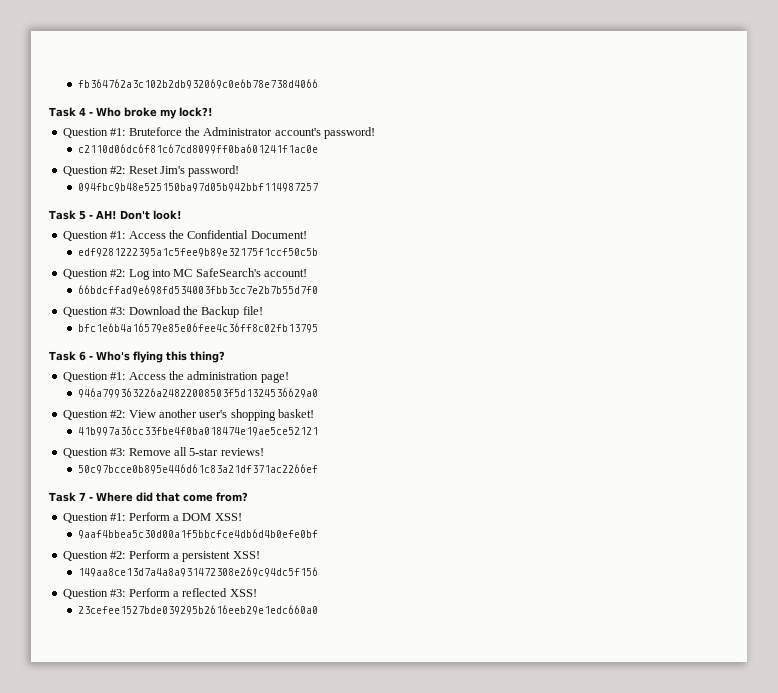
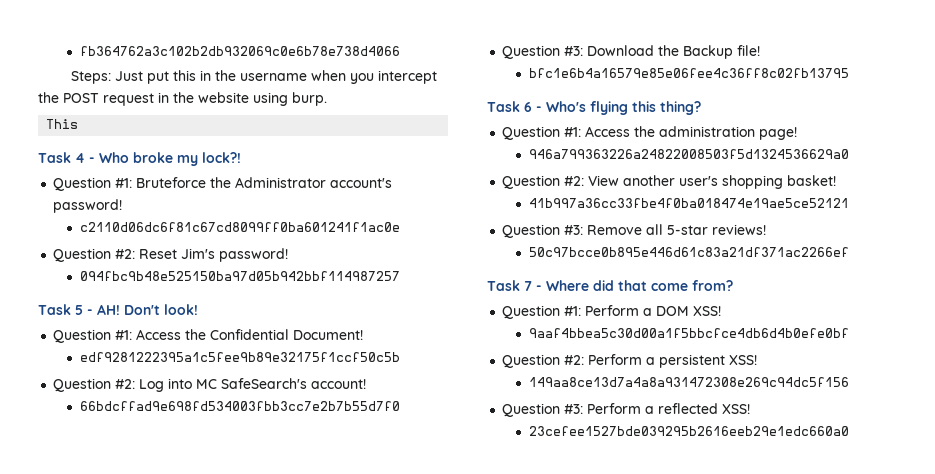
(318, 84) none -> [71,70,438,84] [38,92,327,106] [46,119,79,129] // Steps: Just put this in the username when you intercept the POST request in the website using burp. // This

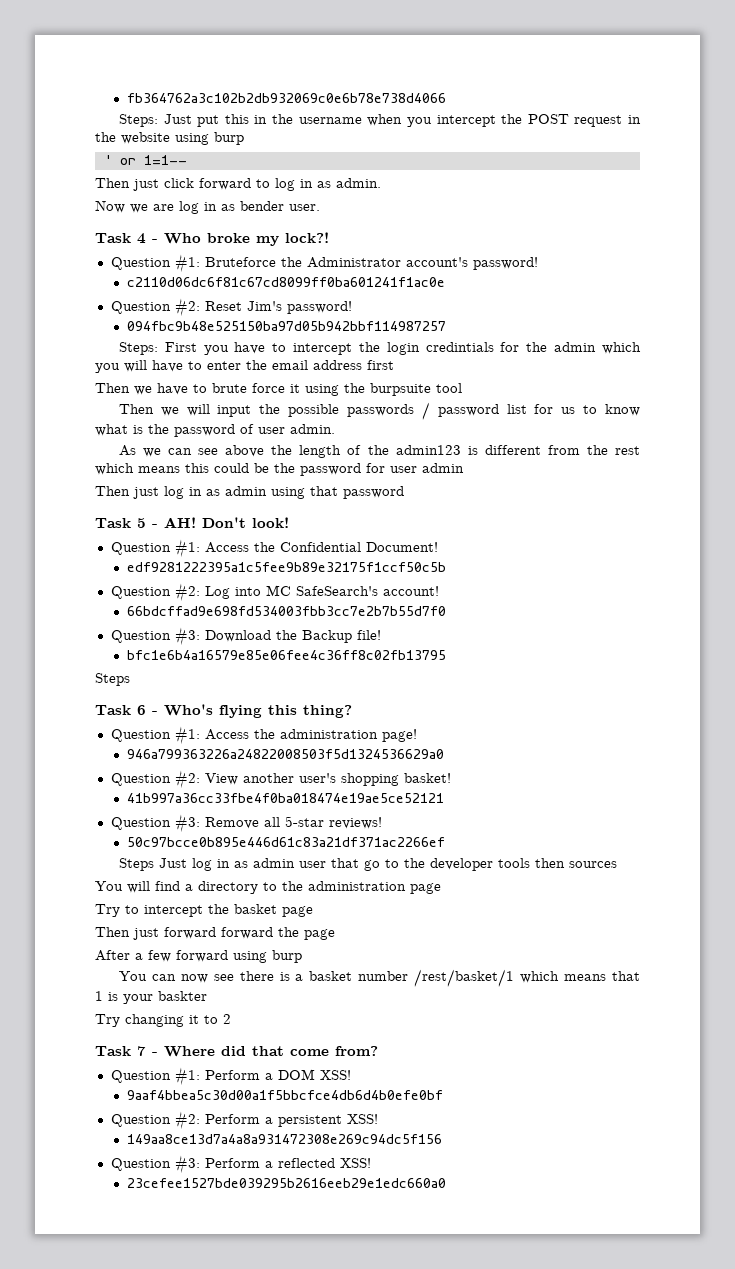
[292,92,327,106] [46,119,79,129] burp. // This -> [214,132,244,145] [103,155,187,165] [95,178,381,191] [95,200,320,214] burp // ' or 1=1-- // Then just click forward to log in as admin. // Now we are log in as bender user.
(400, 276) none -> [118,342,642,355] [95,360,394,373] [95,383,462,396] [118,402,640,420] [95,424,335,437] [118,445,640,458] [95,463,464,476] [95,486,404,499] // Steps: First you have to intercept the login credintials for the admin which you will have to enter the email address first // Then we have to brute force it using the burpsuite tool // Then we will input the possible passwords / password list for us to know what is the password of user admin. // As we can see above the length of the admin123 is different from the rest which means this could be the password for user admin // Then just log in as admin using that password
(849, 73) none -> [95,673,130,686] // Steps
(849, 252) none -> [118,858,617,871] [95,881,441,894] [95,904,313,917] [95,927,335,940] [95,950,302,963] [118,969,640,987] [95,991,207,1004] [95,1014,231,1027] // Steps Just log in as admin user that go to the developer tools then sources // You will find a directory to the administration page // Try to intercept the basket page // Then just forward forward the page // After a few forward using burp // You can now see there is a basket number /rest/basket/1 which means that 1 is your baskter // Try changing it to 2

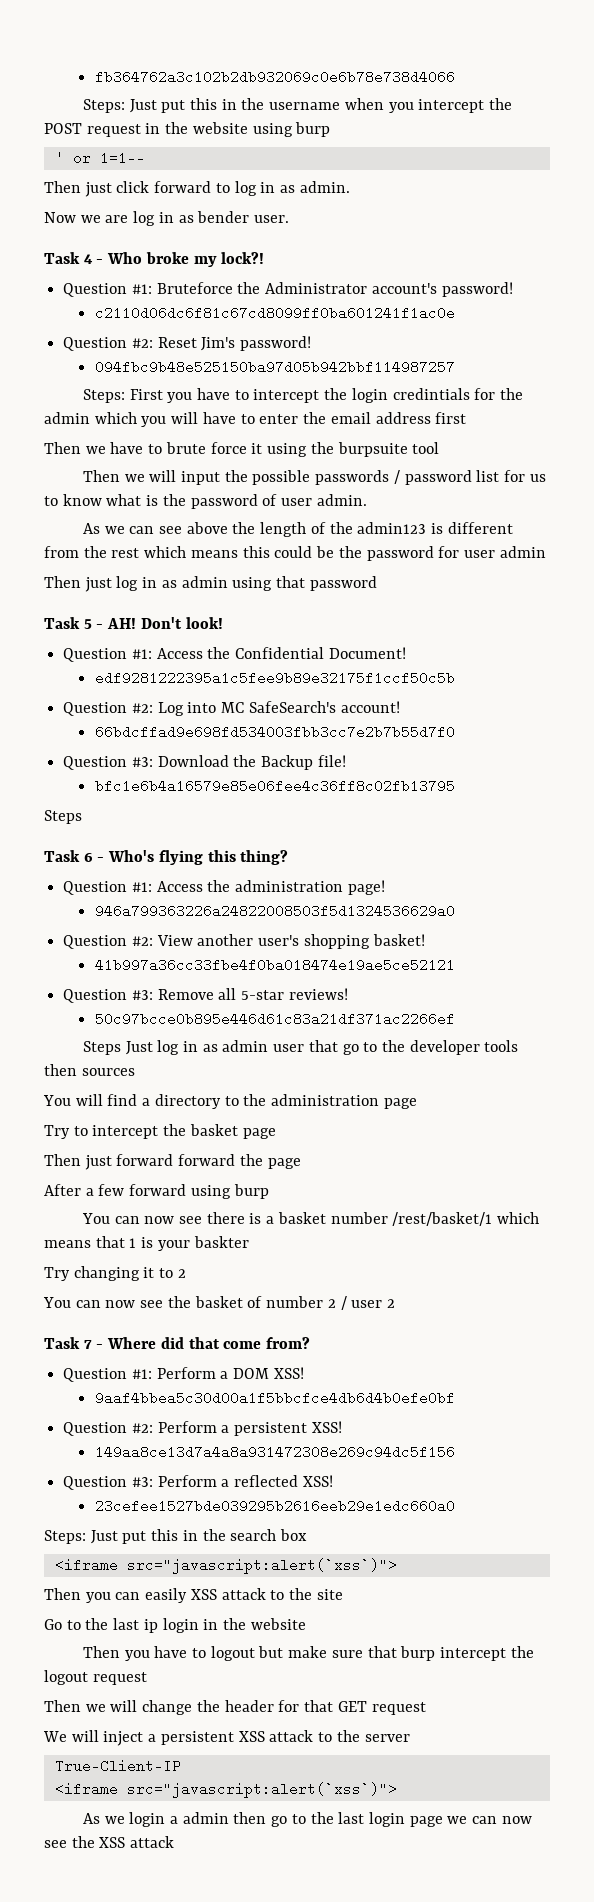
(231, 1019) none -> [43,1296,395,1310] // You can now see the basket of number 2 / user 2
(447, 1183) none -> [44,1529,308,1544] [54,1558,397,1574] [44,1588,343,1603] [44,1618,306,1633] [82,1646,534,1661] [44,1670,147,1685] [44,1700,426,1715] [43,1730,410,1746] [54,1759,181,1773] [54,1782,397,1798] [82,1812,532,1827] [44,1836,175,1848] // Steps: Just put this in the search box // <iframe src="javascript:alert(`xss`)"> // Then you can easily XSS attack to the site // Go to the last ip login in the website // Then you have to logout but make sure that burp intercept the logout request // Then we will change the header for that GET request // We will inject a persistent XSS attack to the server // True-Client-IP // <iframe src="javascript:alert(`xss`)"> // As we login a admin then go to the last login page we can now see the XSS attack

